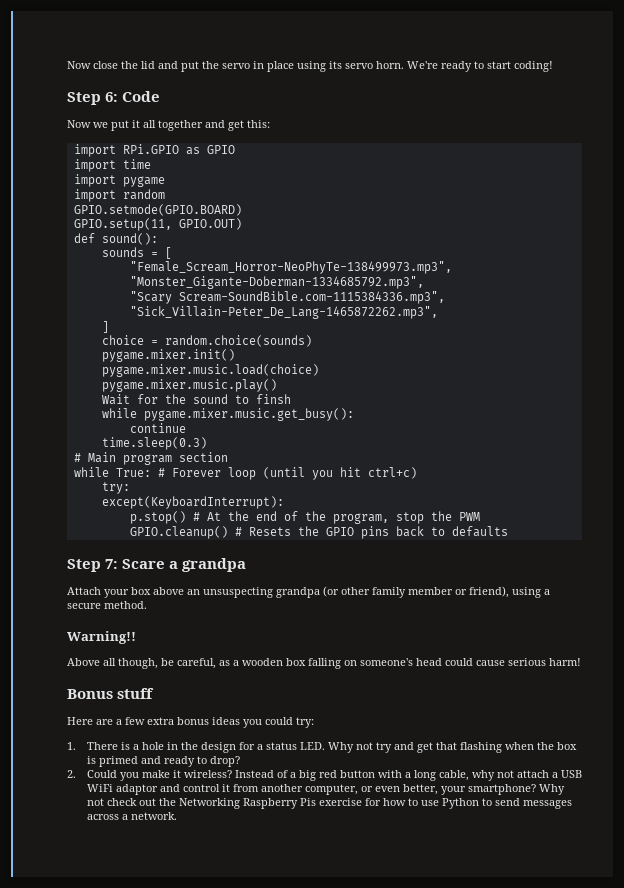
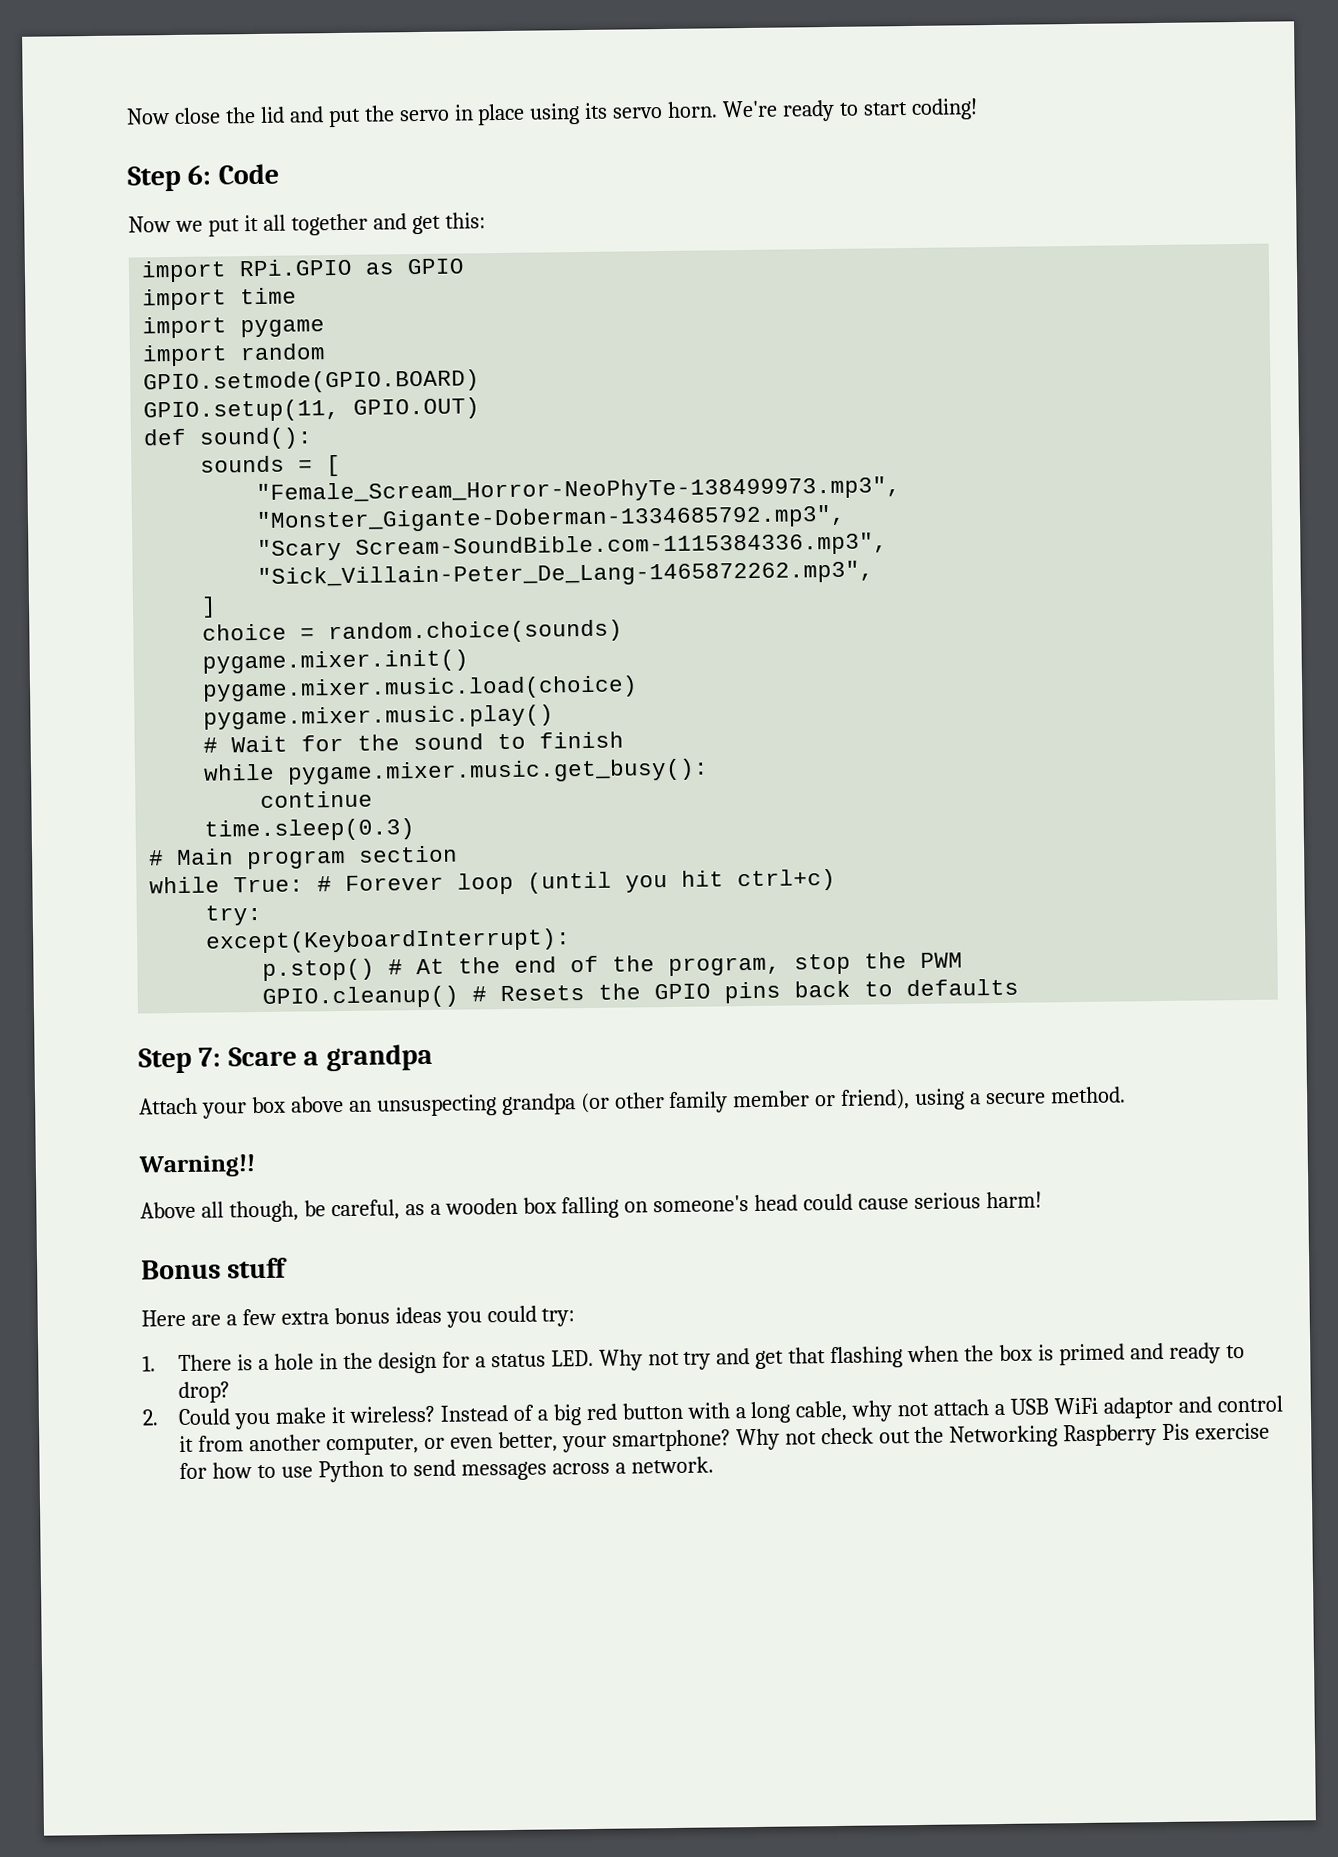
(277, 385) none -> [203,737,219,753] #
[255,394,291,404] finsh -> [539,731,625,749] finish

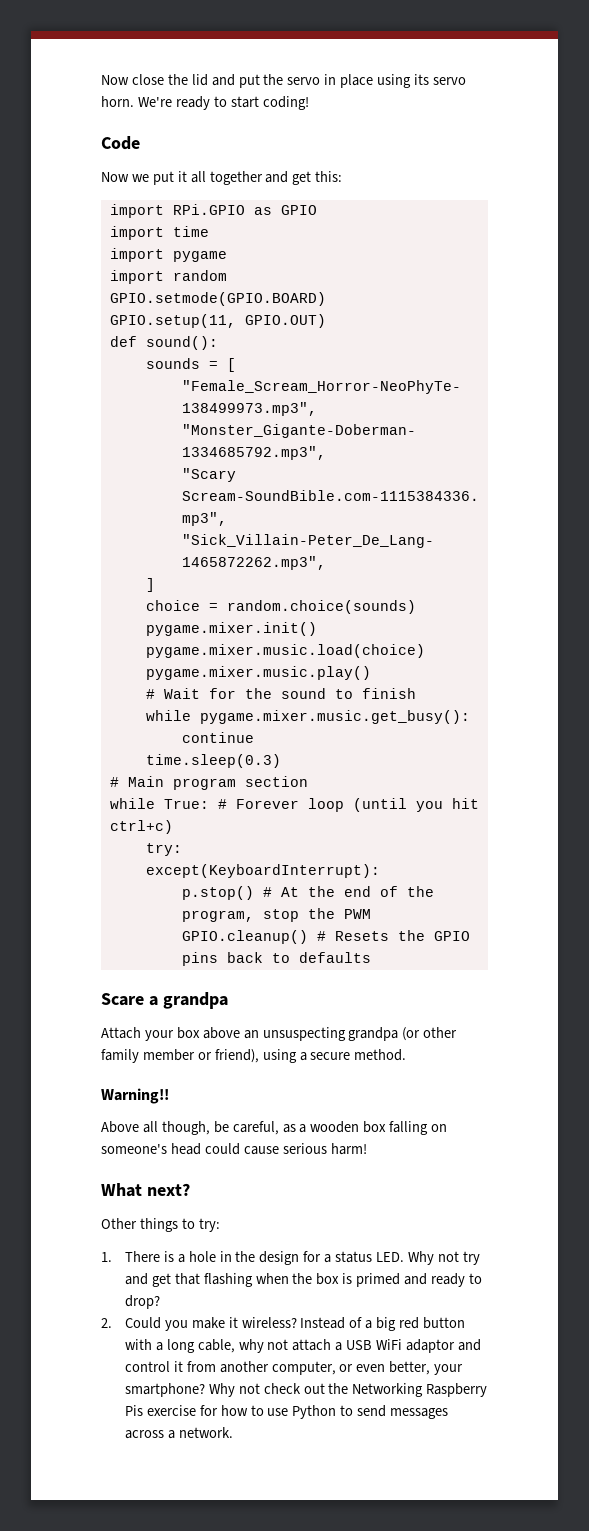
[127,164,212,192] Step 6: -> (309, 103) none
[138,1047,222,1074] Step 7: -> (371, 957) none
[141,1257,289,1280] [141,1305,537,1328] Bonus stuff // Here are a few extra bonus ideas you could -> [101,1183,190,1197] [101,1218,195,1232] What next? // Other things to

